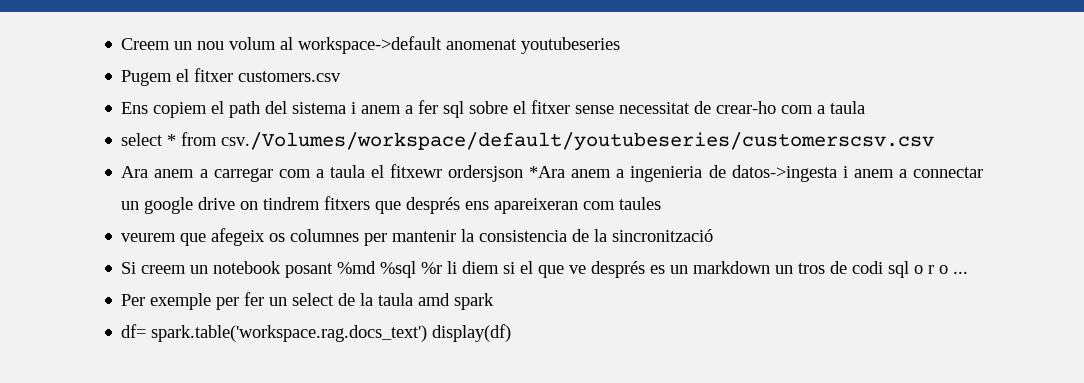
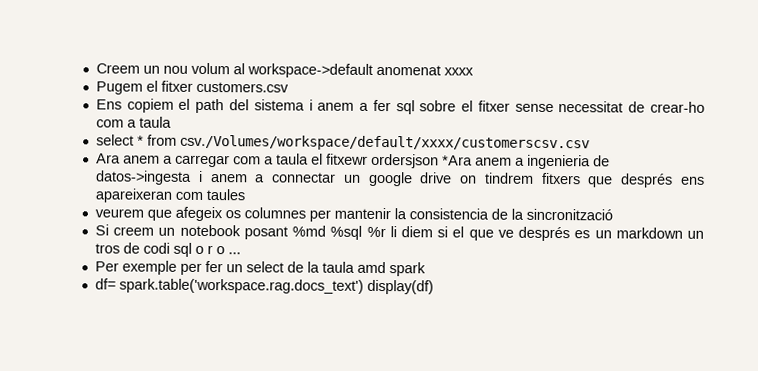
[521,37,621,54] youtubeseries -> [443,67,474,76] xxxx
[221,132,935,151] csv./Volumes/workspace/default/youtubeseries/customerscsv.csv -> [179,134,590,152] csv./Volumes/workspace/default/xxxx/customerscsv.csv

